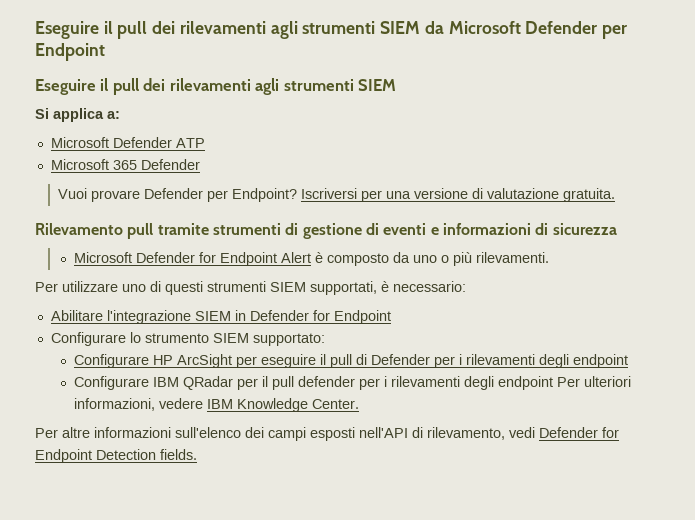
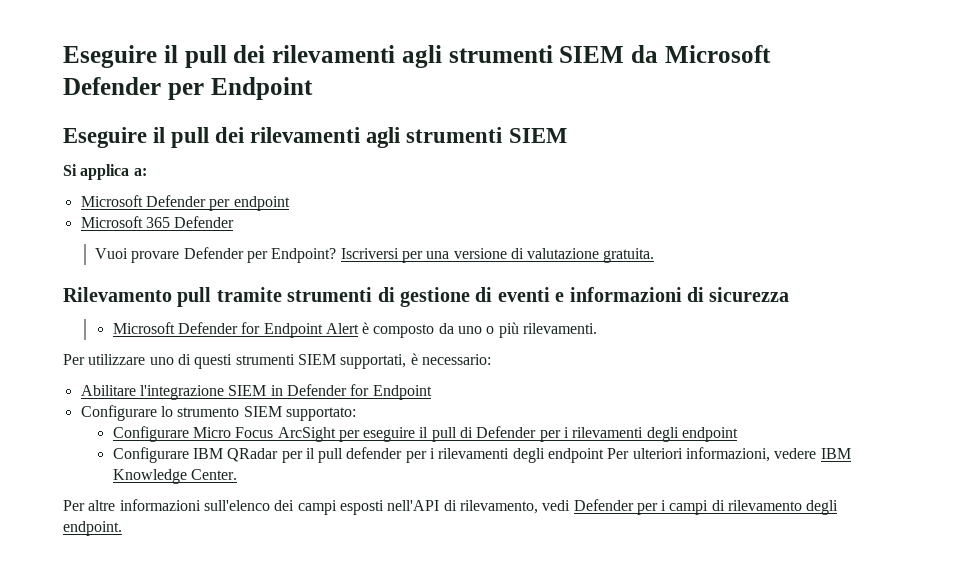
[175,138,205,148] ATP -> [209,196,290,211] per endpoint
[152,355,173,365] HP -> [192,427,274,438] Micro Focus
[602,427,619,438] [35,449,197,463] for Endpoint Detection fields. -> [636,500,839,515] [63,521,122,536] per i campi di rilevamento degli endpoint.

